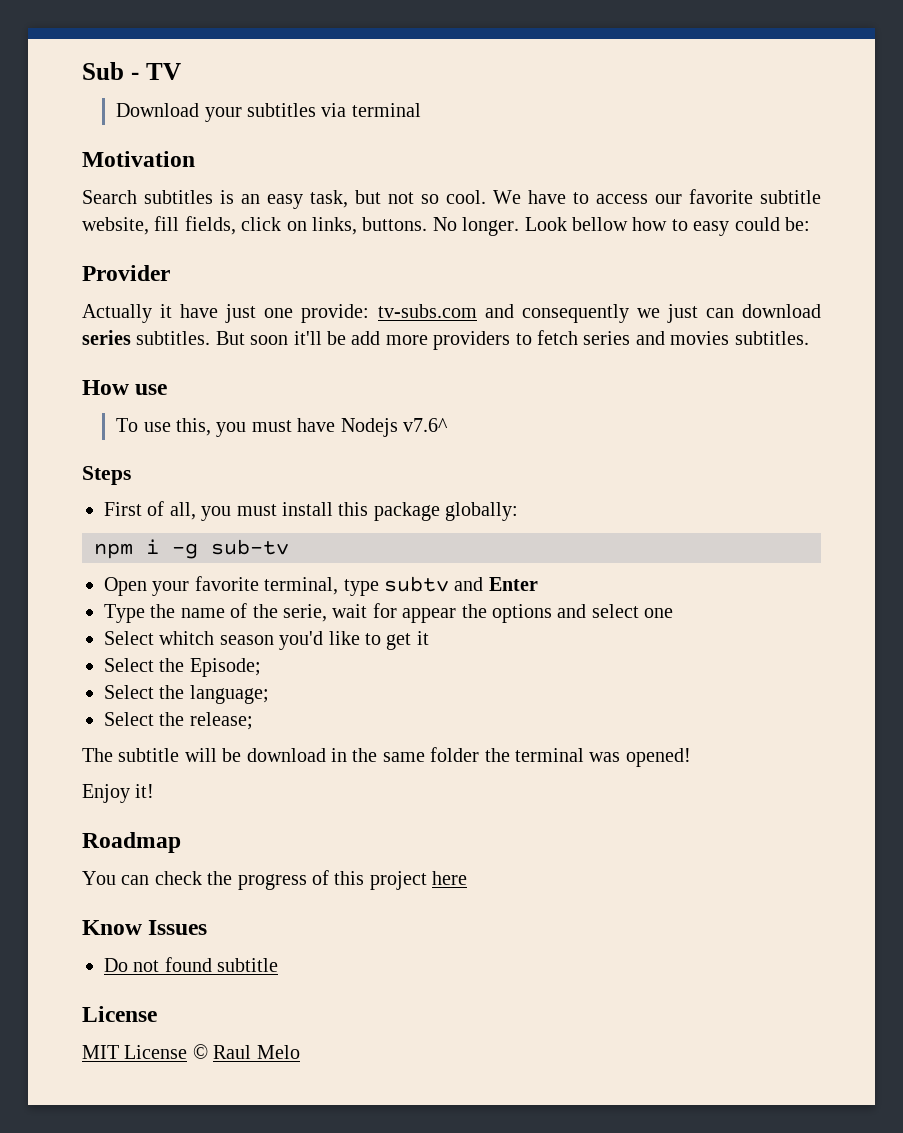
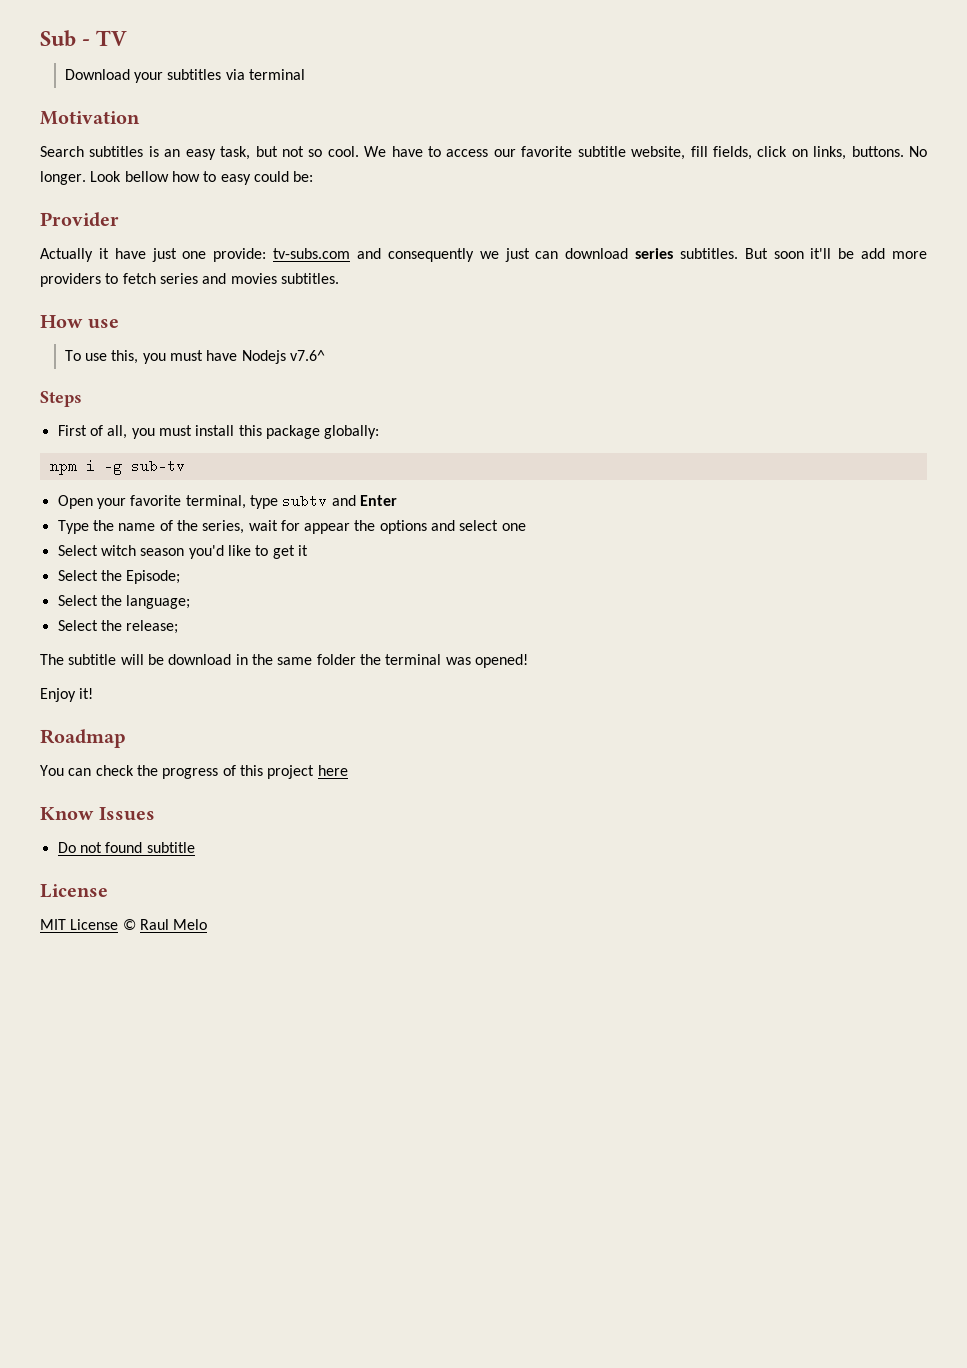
[283,604,327,622] serie, -> [202,520,245,534] series,
[159,631,215,645] whitch -> [100,545,136,556] witch

